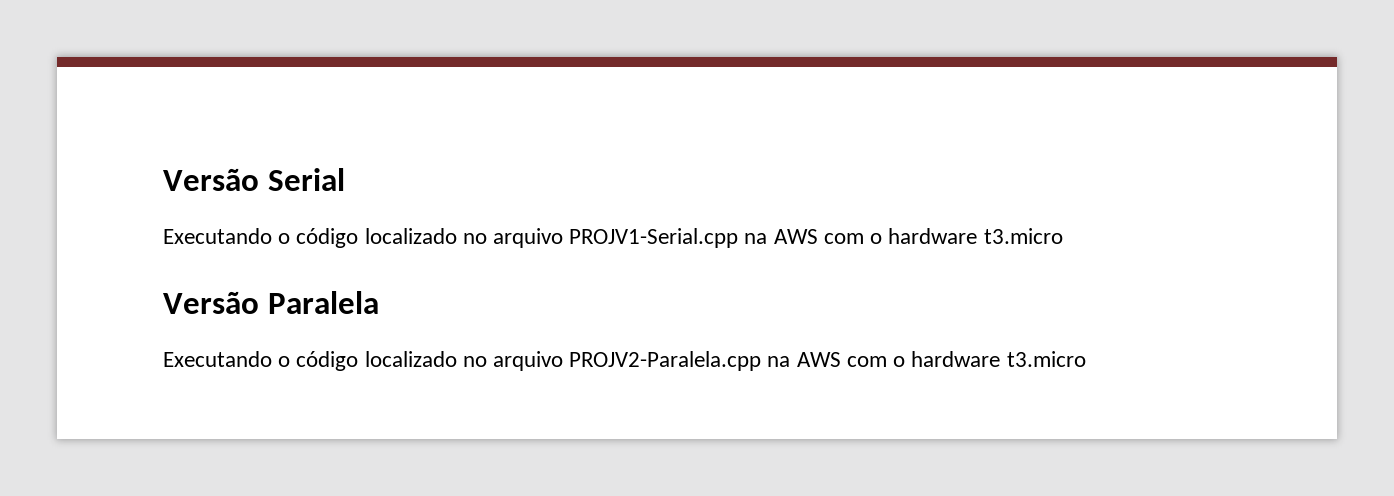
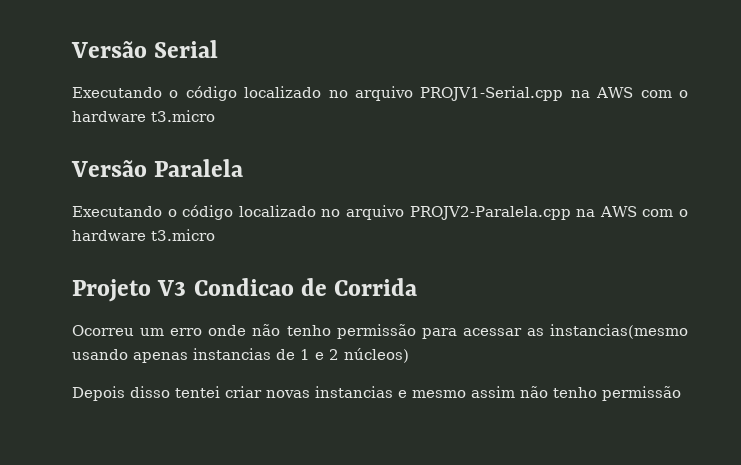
(1086, 359) none -> [72,278,418,302] [72,324,689,339] [72,348,409,363] [72,386,681,401] // Projeto V3 Condicao de Corrida // Ocorreu um erro onde não tenho permissão para acessar as instancias(mesmo usando apenas instancias de 1 e 2 núcleos) // Depois disso tentei criar novas instancias e mesmo assim não tenho permissão

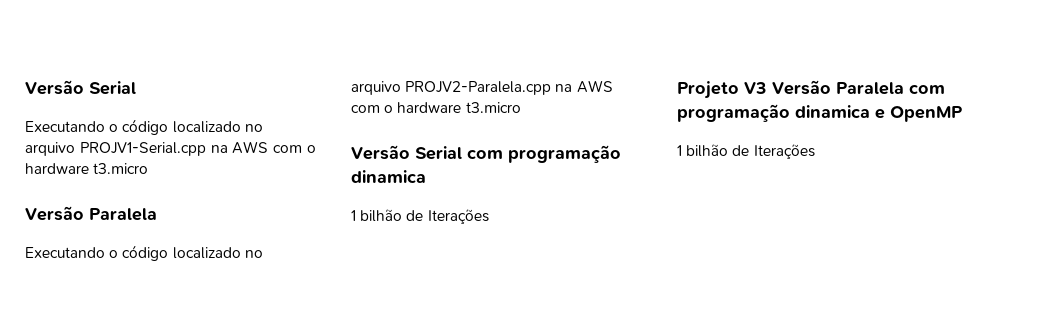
[72,278,418,302] [72,324,689,339] [72,348,409,363] [72,386,681,401] Projeto V3 Condicao de Corrida // Ocorreu um erro onde não tenho permissão para acessar as instancias(mesmo usando apenas instancias de 1 e 2 núcleos) // Depois disso tentei criar novas instancias e mesmo assim não tenho permissão -> [351,145,621,163] [351,170,426,183] [351,209,489,224] [677,80,945,99] [677,104,962,122] [677,144,815,159] Versão Serial com programação dinamica // 1 bilhão de Iterações // Projeto V3 Versão Paralela com programação dinamica e OpenMP // 1 bilhão de Iterações

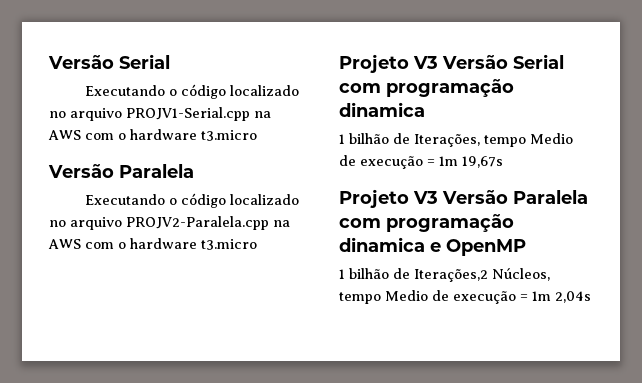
(521, 107) none -> [339,54,438,73] Projeto V3
[427,209,489,224] Iterações -> [414,133,573,147] [339,155,503,169] Iterações, tempo Medio de execução = 1m 19,67s
[753,144,815,159] Iterações -> [414,268,550,282] [339,290,591,304] Iterações,2 Núcleos, tempo Medio de execução = 1m 2,04s

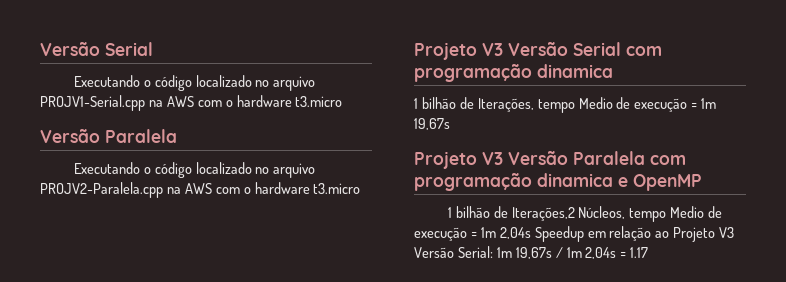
(591, 297) none -> [534,226,735,242] [414,246,649,259] Speedup em relação ao Projeto V3 Versão Serial: 1m 19,67s / 1m 2,04s = 1.17

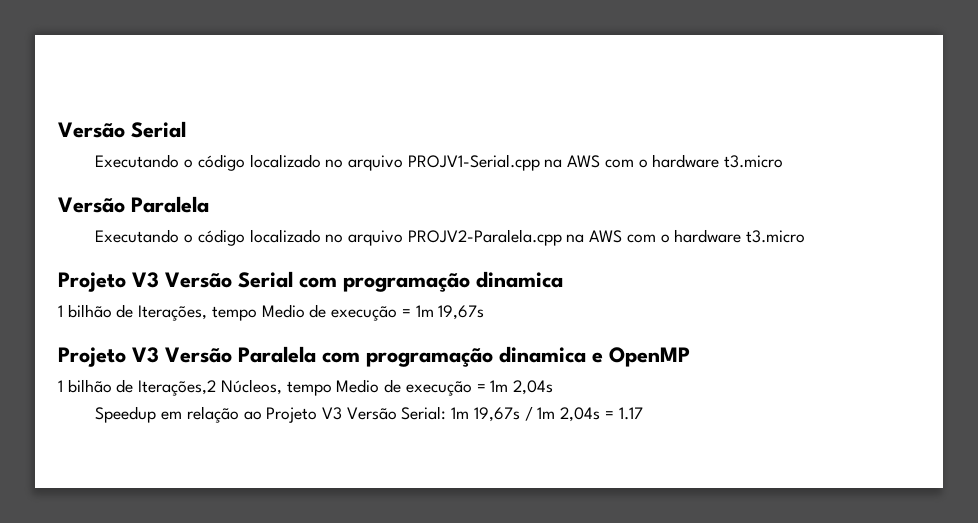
(531, 233) none -> (553, 387) //

